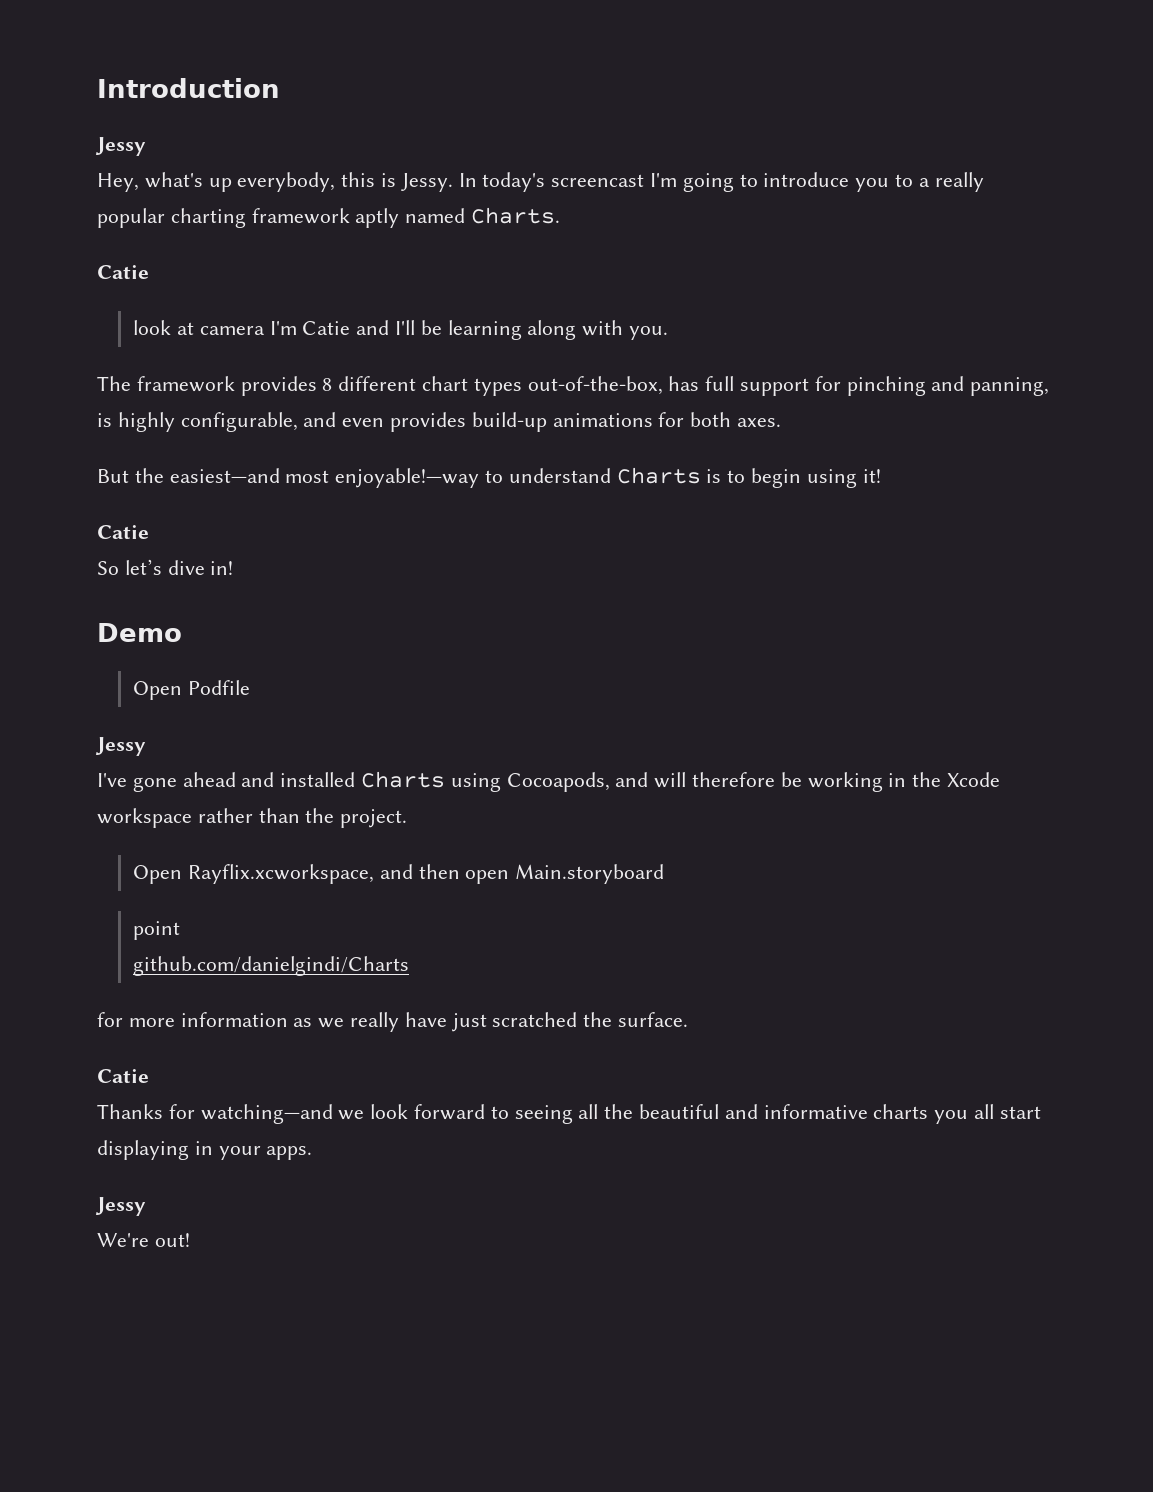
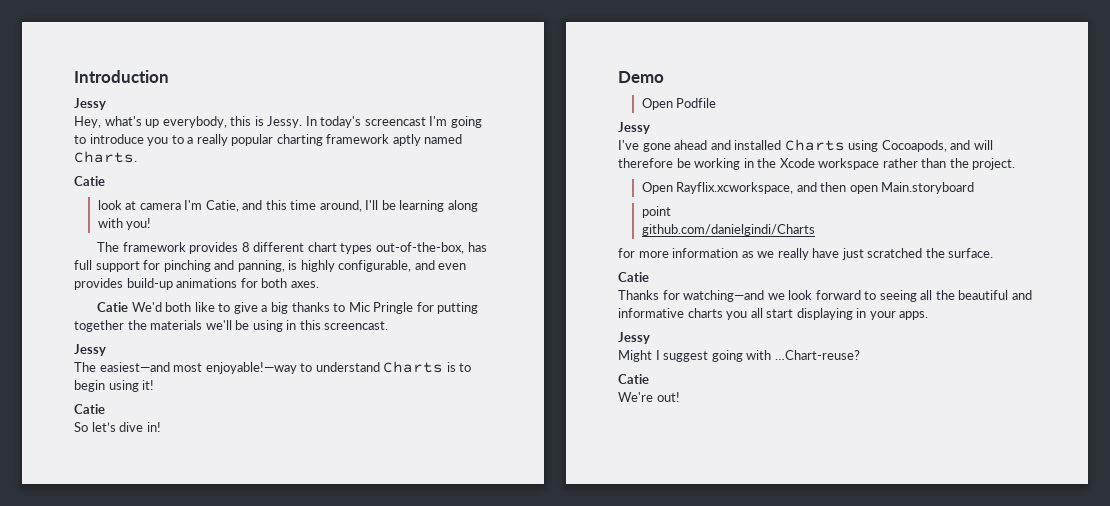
[302,320,390,335] Catie and -> [205,200,362,212] Catie, and this time around,
[629,326,669,340] you. -> [126,218,152,230] you!
[97,468,164,483] But the -> [97,302,479,314] [74,320,389,332] [74,344,106,356] [74,362,96,372] Catie We'd both like to give a big thanks to Mic Pringle for putting together the materials we'll be using in this screencast. // Jessy // The
(146, 1206) none -> [618,350,860,362] [618,374,649,384] // Might I suggest going with …Chart-reuse? // Catie

